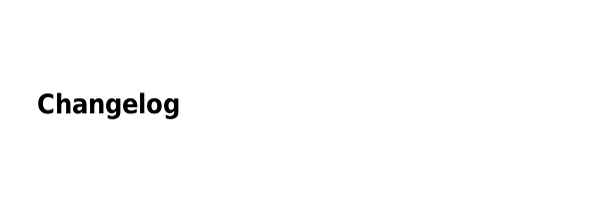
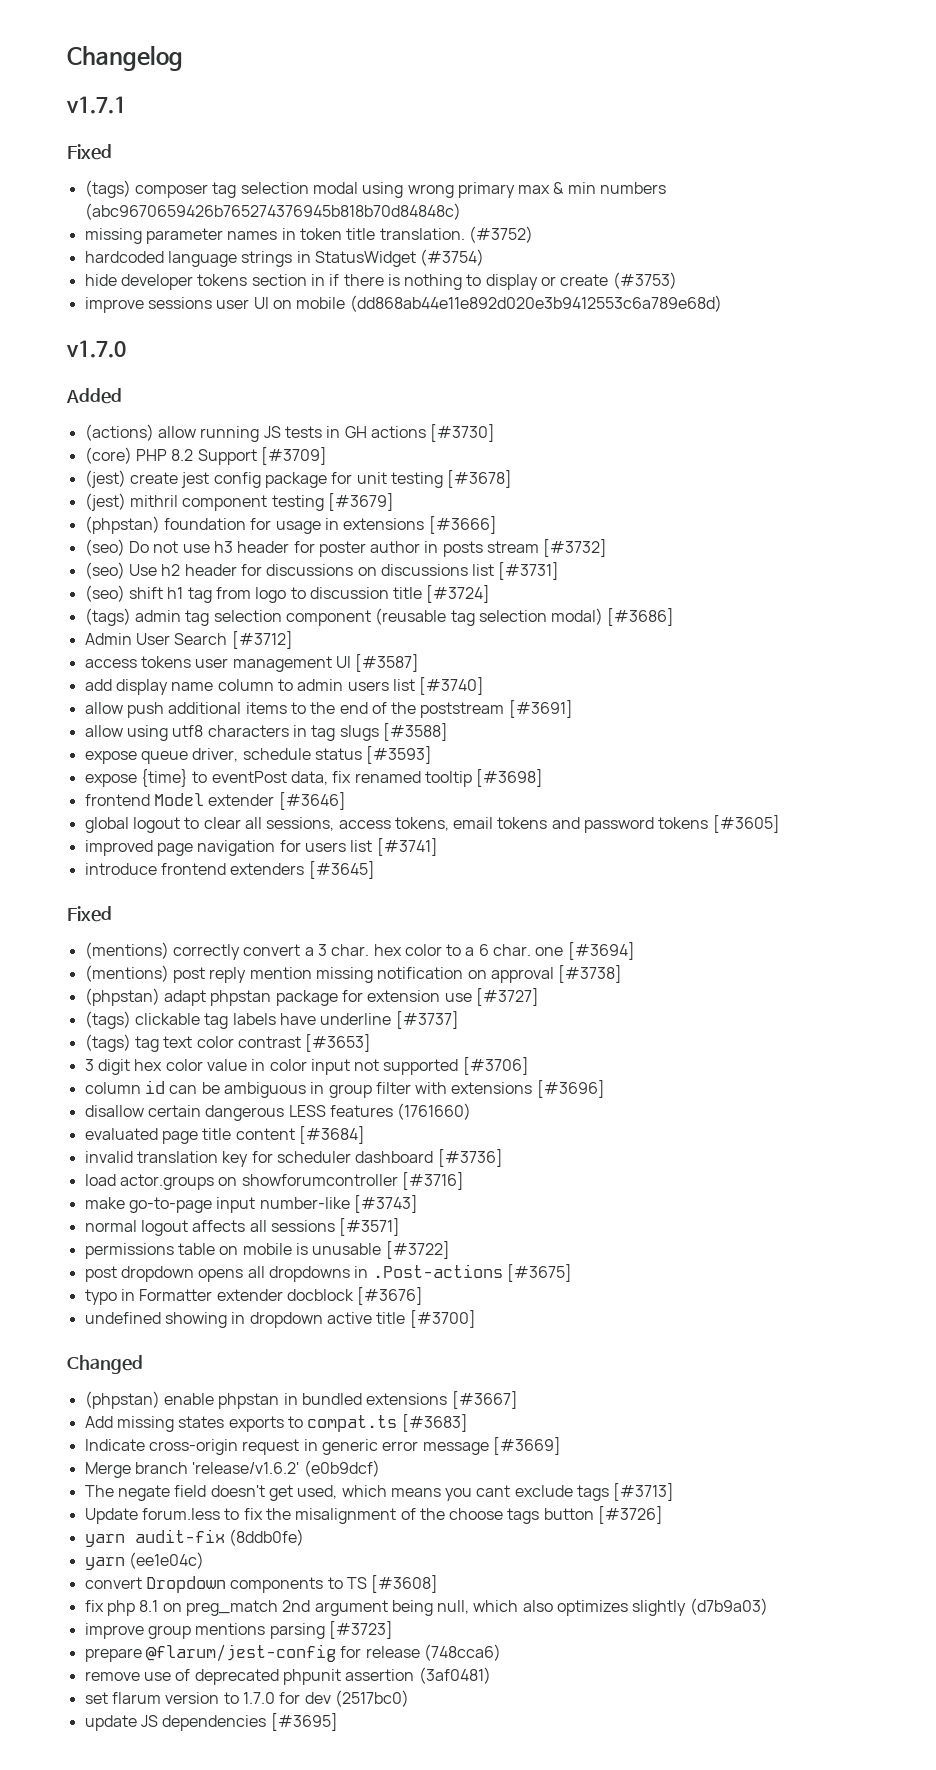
(181, 106) none -> [66,96,126,114] [67,144,112,160] [84,180,667,198] [84,203,461,220] [84,226,533,244] [84,249,485,267] [84,272,677,290] [84,295,722,313] [66,340,126,358] [66,388,122,404] [84,424,496,442] [84,447,327,465] [84,470,513,488] [84,493,394,511] [84,516,497,534] [84,539,608,557] [84,562,560,580] [84,585,491,603] [84,608,675,626] [84,631,293,649] [84,654,420,672] [84,677,485,695] [84,700,573,718] [84,723,448,741] [84,746,433,764] [84,769,544,787] [84,792,346,810] [84,815,780,833] [84,838,438,856] [84,861,375,879] [67,906,112,922] [84,942,635,960] [84,965,623,983] [84,988,539,1006] [84,1011,459,1029] [84,1034,372,1052] [84,1057,529,1075] [84,1080,605,1098] [84,1103,472,1121] [84,1126,365,1144] [84,1149,503,1167] [84,1172,464,1190] [84,1195,418,1213] [84,1218,401,1236] [84,1241,450,1259] [84,1264,572,1282] [84,1287,424,1305] [84,1310,476,1328] [67,1355,143,1374] [84,1391,518,1409] [84,1414,468,1432] [84,1437,561,1455] [84,1460,380,1478] [84,1483,675,1501] [84,1506,664,1524] [84,1529,304,1547] [84,1552,204,1570] [84,1575,439,1593] [84,1598,768,1616] [84,1621,393,1639] [84,1644,501,1662] [84,1667,491,1685] [84,1690,409,1707] [84,1713,338,1731] // v1.7.1 // Fixed // (tags) composer tag selection modal using wrong primary max & min numbers (abc9670659426b765274376945b818b70d84848c) // missing parameter names in token title translation. (#3752) // hardcoded language strings in StatusWidget (#3754) // hide developer tokens section in if there is nothing to display or create (#3753) // improve sessions user UI on mobile (dd868ab44e11e892d020e3b9412553c6a789e68d) // v1.7.0 // Added // (actions) allow running JS tests in GH actions [#3730] // (core) PHP 8.2 Support [#3709] // (jest) create jest config package for unit testing [#3678] // (jest) mithril component testing [#3679] // (phpstan) foundation for usage in extensions [#3666] // (seo) Do not use h3 header for poster author in posts stream [#3732] // (seo) Use h2 header for discussions on discussions list [#3731] // (seo) shift h1 tag from logo to discussion title [#3724] // (tags) admin tag selection component (reusable tag selection modal) [#3686] // Admin User Search [#3712] // access tokens user management UI [#3587] // add display name column to admin users list [#3740] // allow push additional items to the end of the poststream [#3691] // allow using utf8 characters in tag slugs [#3588] // expose queue driver, schedule status [#3593] // expose {time} to eventPost data, fix renamed tooltip [#3698] // frontend Model extender [#3646] // global logout to clear all sessions, access tokens, email tokens and password tokens [#3605] // improved page navigation for users list [#3741] // introduce frontend extenders [#3645] // Fixed // (mentions) correctly convert a 3 char. hex color to a 6 char. one [#3694] // (mentions) post reply mention missing notification on approval [#3738] // (phpstan) adapt phpstan package for extension use [#3727] // (tags) clickable tag labels have underline [#3737] // (tags) tag text color contrast [#3653] // 3 digit hex color value in color input not supported [#3706] // column id can be ambiguous in group filter with extensions [#3696] // disallow certain dangerous LESS features (1761660) // evaluated page title content [#3684] // invalid translation key for scheduler dashboard [#3736] // load actor.groups on showforumcontroller [#3716] // make go-to-page input number-like [#3743] // normal logout affects all sessions [#3571] // permissions table on mobile is unusable [#3722] // post dropdown opens all dropdowns in .Post-actions [#3675] // typo in Formatter extender docblock [#3676] // undefined showing in dropdown active title [#3700] // Changed // (phpstan) enable phpstan in bundled extensions [#3667] // Add missing states exports to compat.ts [#3683] // Indicate cross-origin request in generic error message [#3669] // Merge branch 'release/v1.6.2' (e0b9dcf) // The negate field doesn't get used, which means you cant exclude tags [#3713] // Update forum.less to fix the misalignment of the choose tags button [#3726] // yarn audit-fix (8ddb0fe) // yarn (ee1e04c) // convert Dropdown components to TS [#3608] // fix php 8.1 on preg_match 2nd argument being null, which also optimizes slightly (d7b9a03) // improve group mentions parsing [#3723] // prepare @flarum/jest-config for release (748cca6) // remove use of deprecated phpunit assertion (3af0481) // set flarum version to 1.7.0 for dev (2517bc0) // update JS dependencies [#3695]

